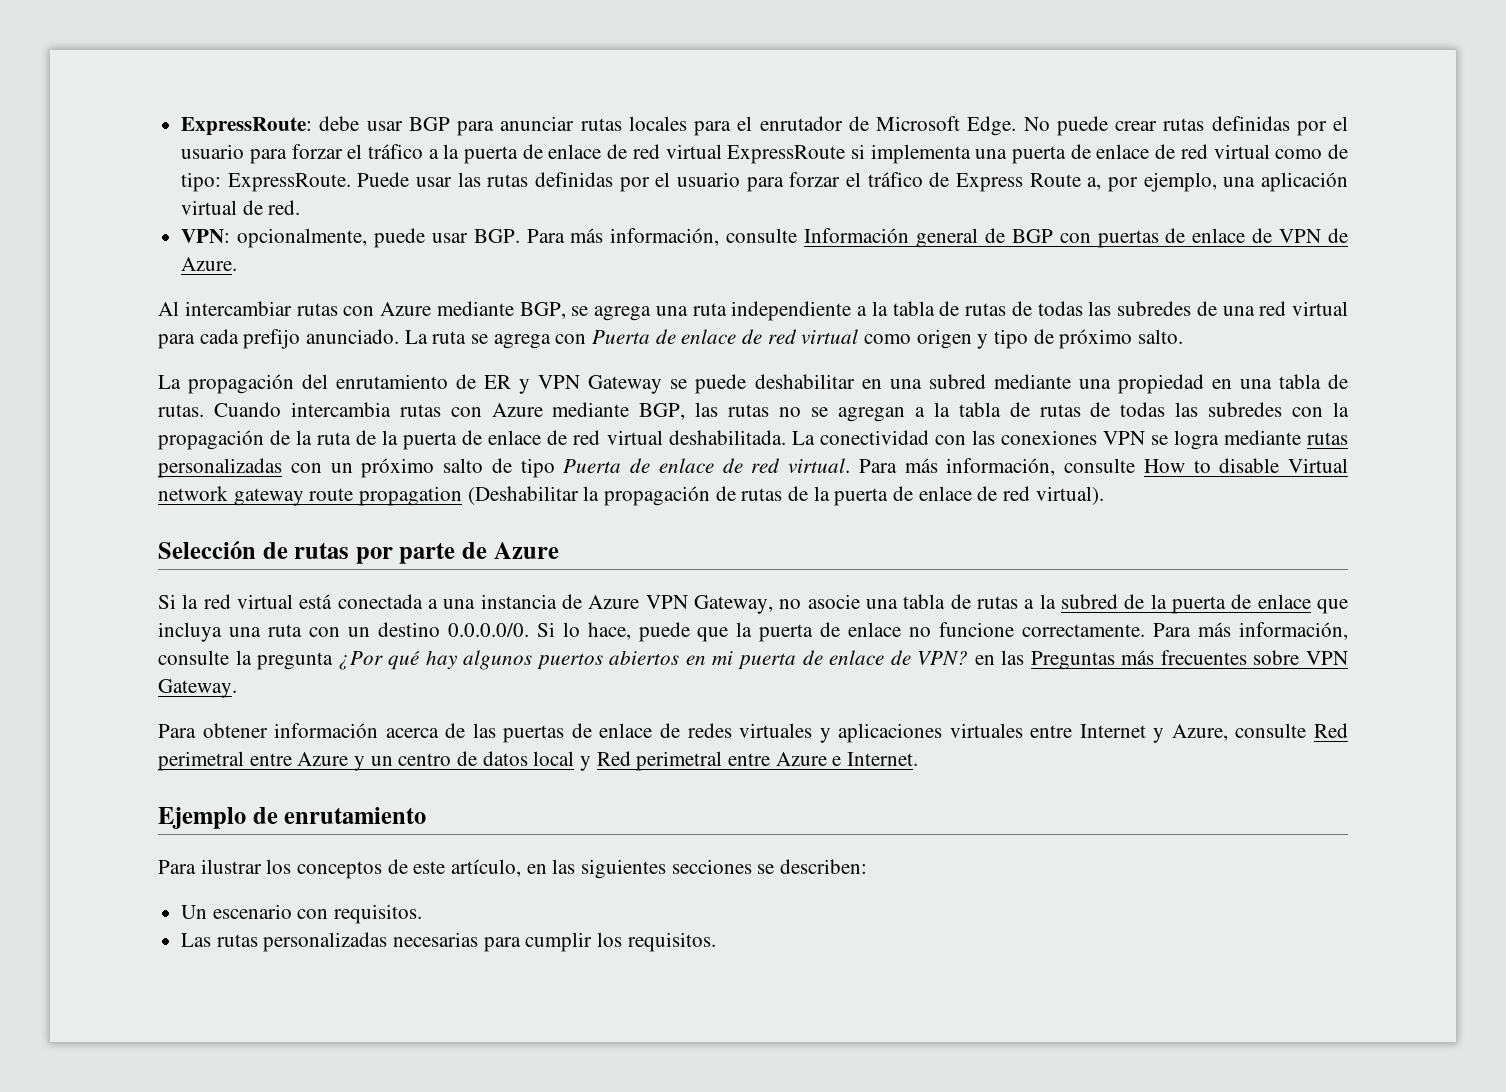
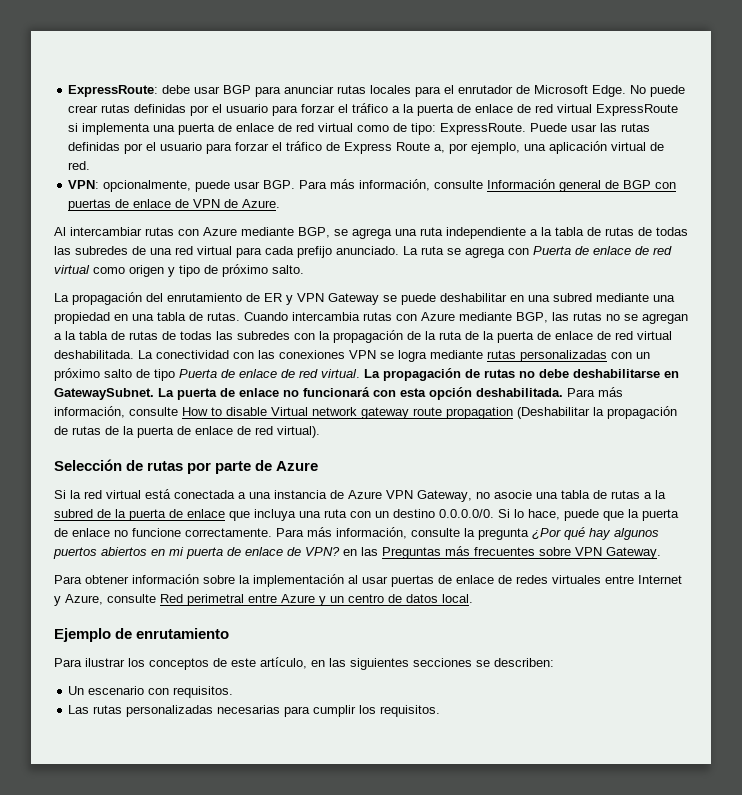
(850, 465) none -> [364,368,679,381] [54,387,563,400] La propagación de rutas no debe deshabilitarse en GatewaySubnet. La puerta de enlace no funcionará con esta opción deshabilitada.
[385,723,496,738] acerca de las -> [203,574,388,587] sobre la implementación al usar
[819,723,1023,743] y aplicaciones virtuales -> (601, 579) none
[533,751,919,771] local y Red perimetral entre Azure e Internet. -> [442,594,473,603] local.

